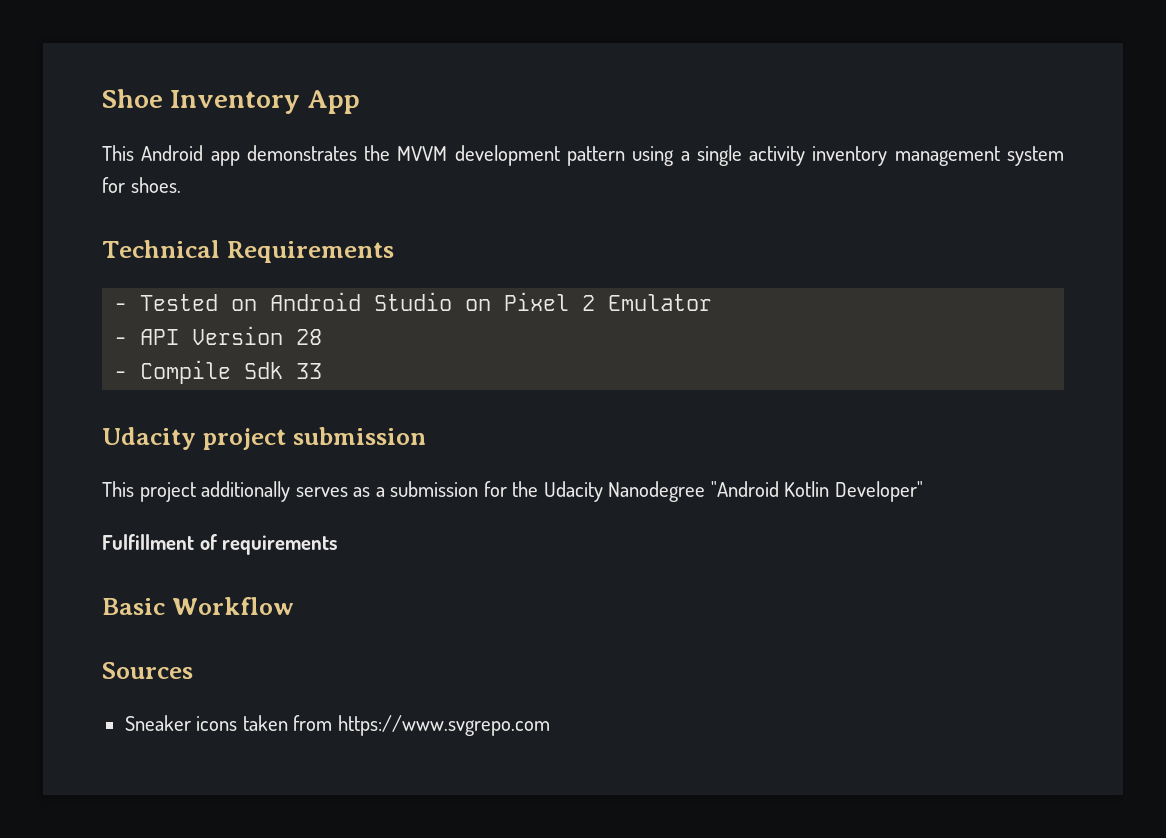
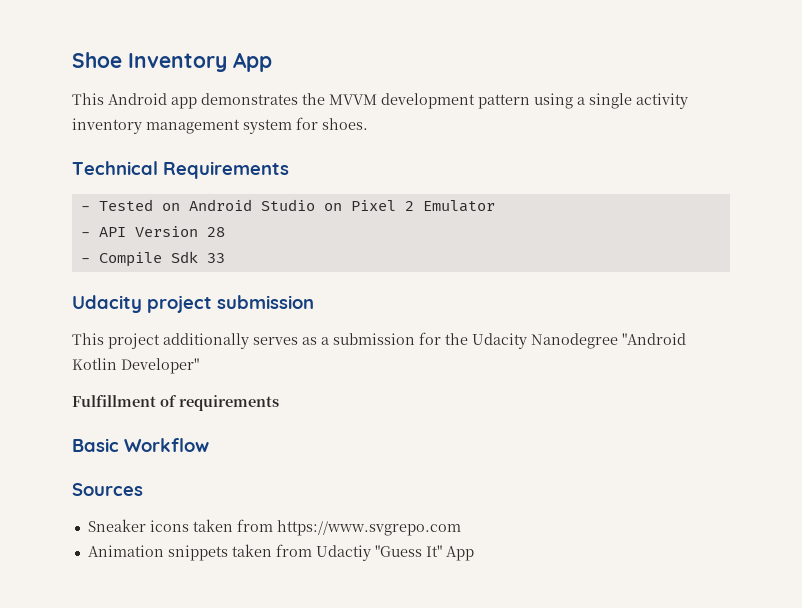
(550, 725) none -> [87,544,474,561] // Animation snippets taken from Udactiy "Guess It" App

